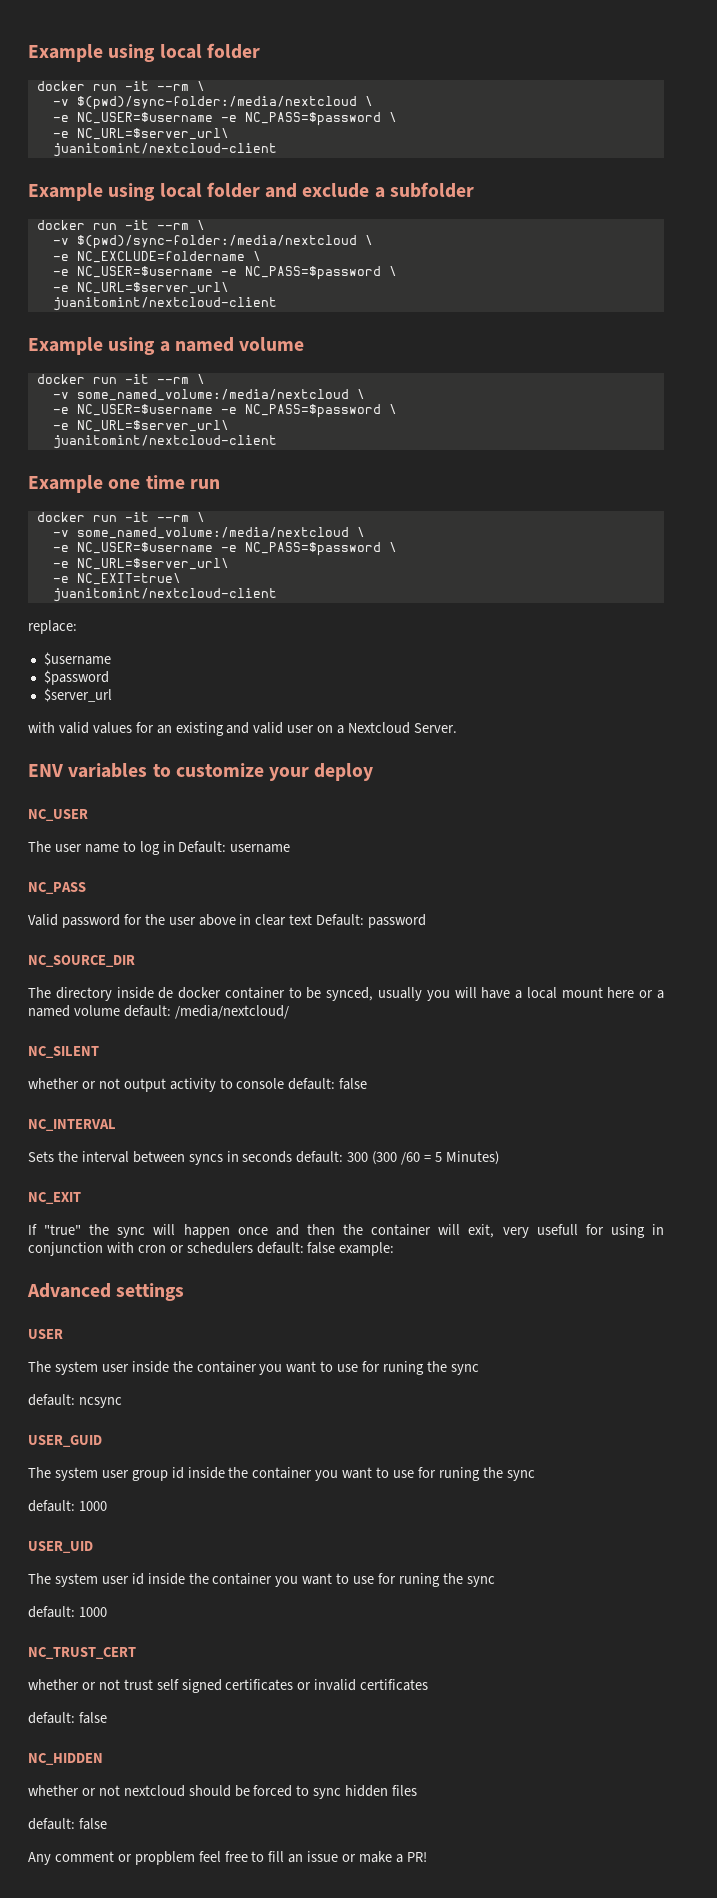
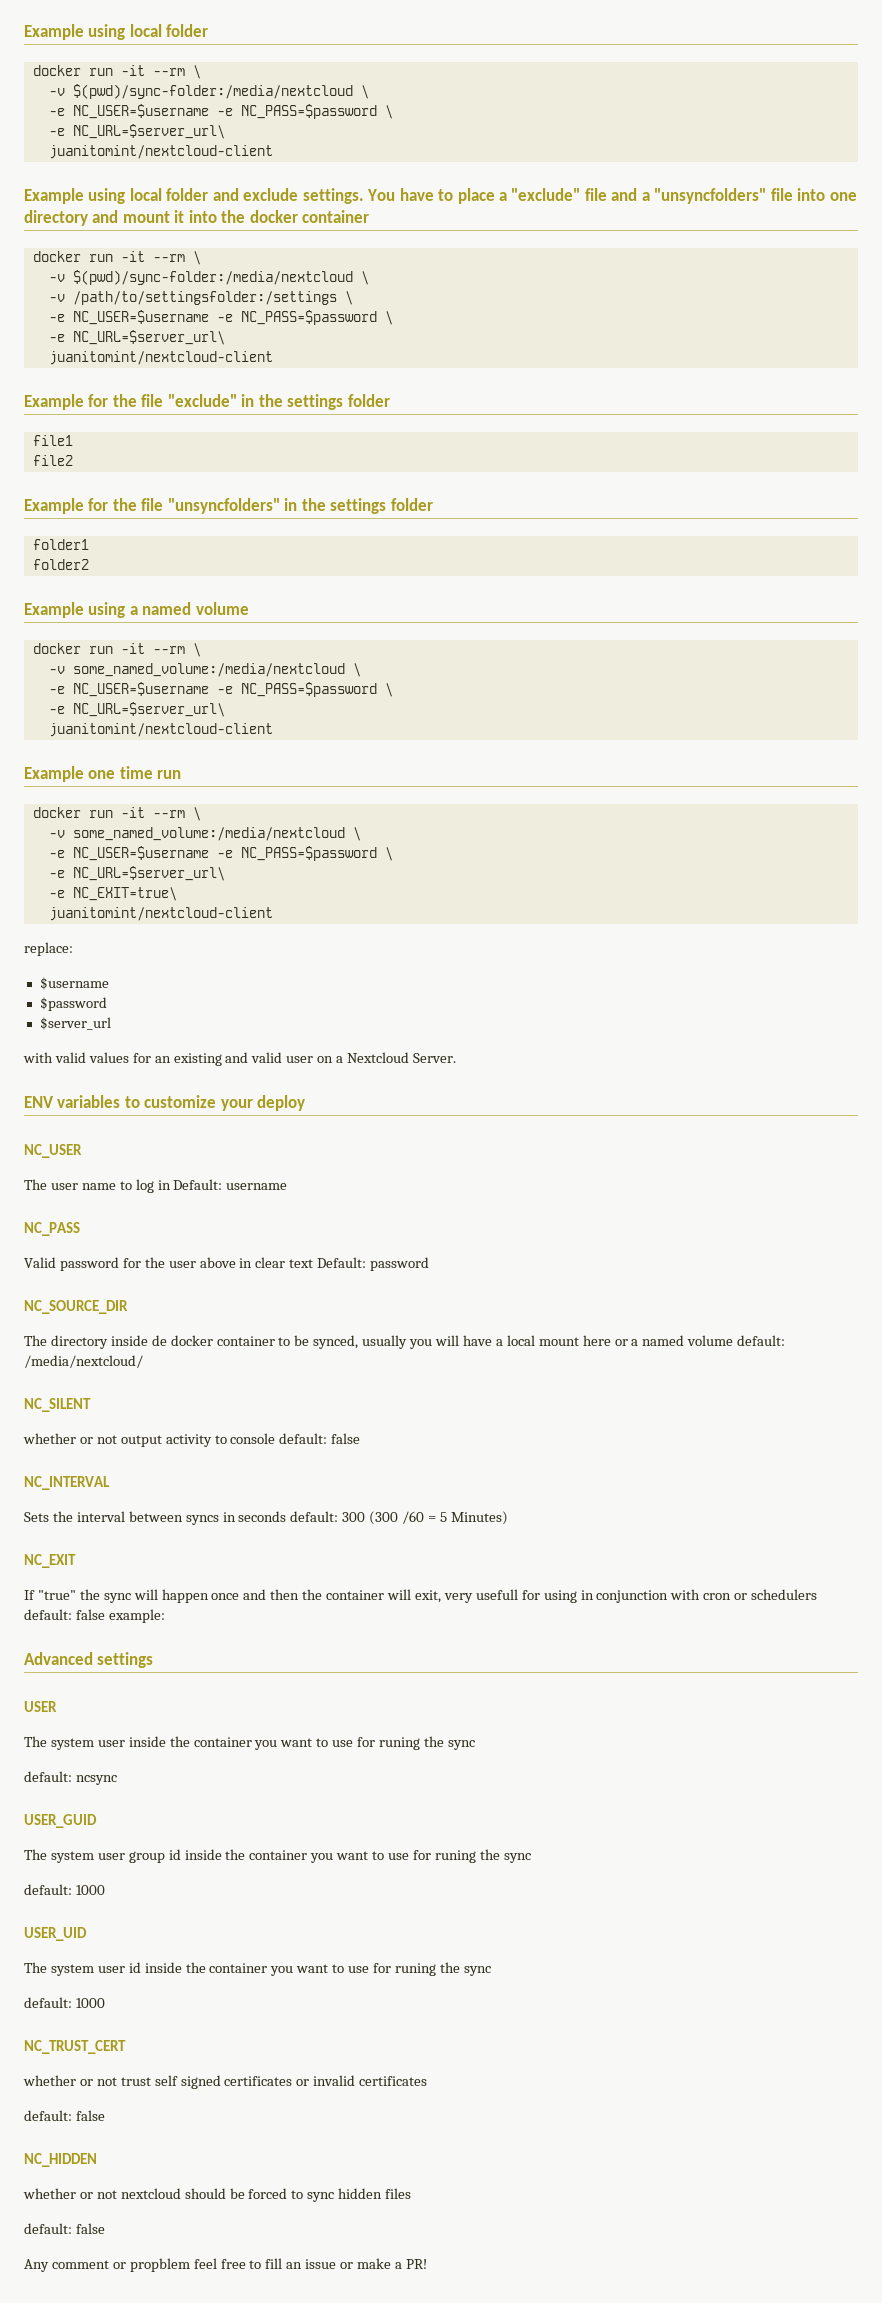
[374,182,474,198] [36,220,205,230] [52,235,373,249] [52,251,261,263] [52,266,397,280] [52,282,229,294] [52,297,277,311] a subfolder // docker run -it --rm \ // -v $(pwd)/sync-folder:/media/nextcloud \ // -e NC_EXCLUDE=foldername \ // -e NC_USER=$username -e NC_PASS=$password \ // -e NC_URL=$server_url\ // juanitomint/nextcloud-client -> [302,188,857,204] [24,210,370,226] [32,251,201,265] [48,270,369,285] [48,291,353,305] [48,310,393,325] [48,330,225,345] [48,351,273,365] [24,394,390,410] [32,435,73,446] [32,455,73,466] [24,498,433,514] [32,539,89,550] [32,559,89,570] settings. You have to place a "exclude" file and a "unsyncfolders" file into one directory and mount it into the docker container // docker run -it --rm \ // -v $(pwd)/sync-folder:/media/nextcloud \ // -v /path/to/settingsfolder:/settings \ // -e NC_USER=$username -e NC_PASS=$password \ // -e NC_URL=$server_url\ // juanitomint/nextcloud-client // Example for the file "exclude" in the settings folder // file1 // file2 // Example for the file "unsyncfolders" in the settings folder // folder1 // folder2

